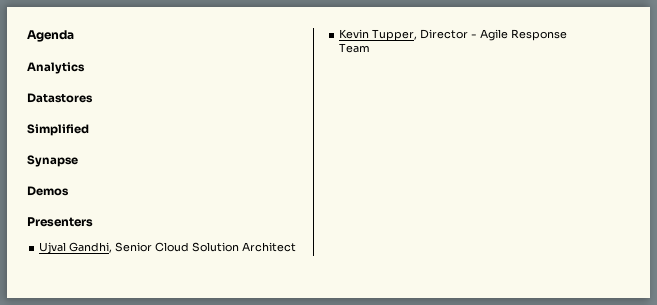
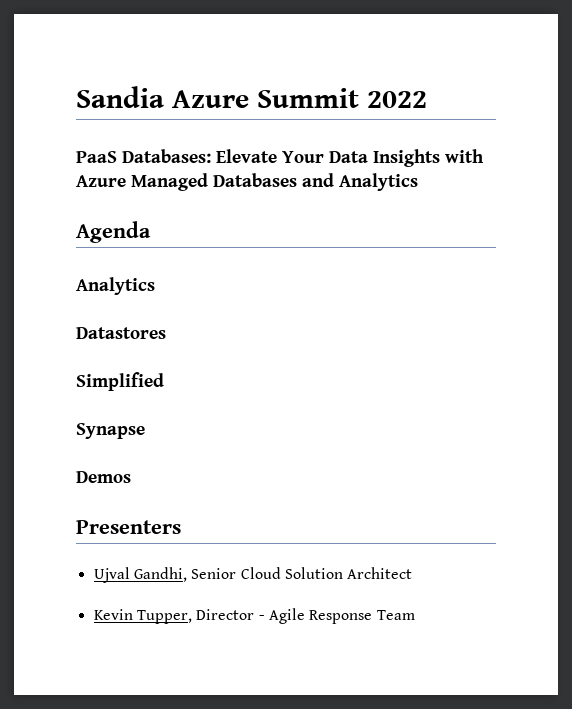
(27, 36) none -> [76,86,427,108] [76,149,484,167] [76,173,418,191] Sandia Azure Summit 2022 // PaaS Databases: Elevate Your Data Insights with Azure Managed Databases and Analytics //

